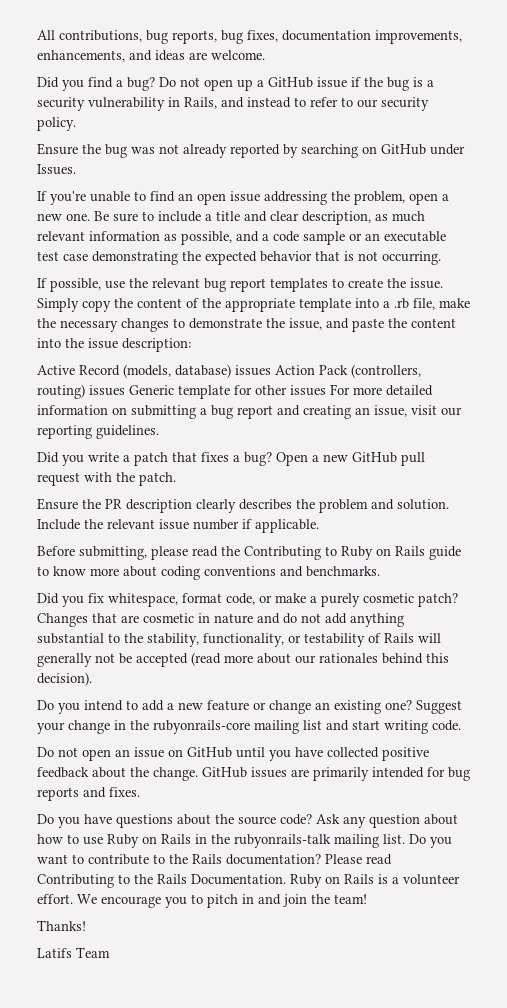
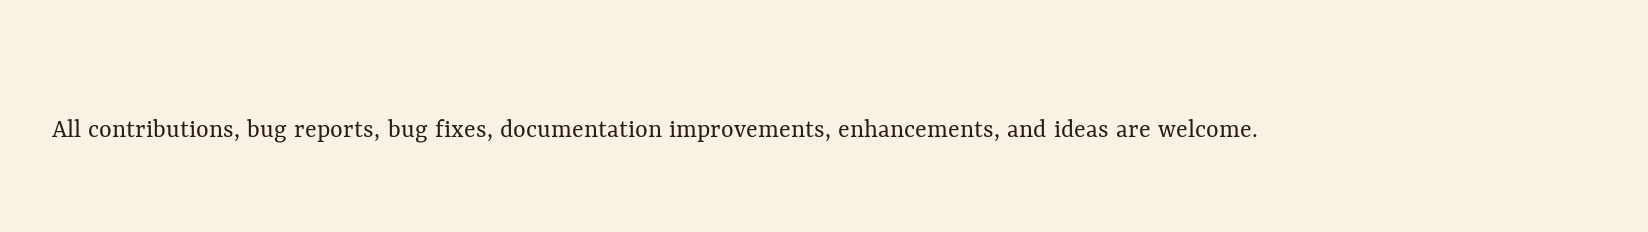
[37,77,434,91] [37,97,429,111] [37,117,76,131] [37,143,465,158] [37,164,76,175] [37,191,449,205] [37,211,425,225] [37,231,446,245] [37,251,441,265] [37,278,443,292] [37,298,470,312] [37,318,456,332] [37,338,191,352] [37,364,421,378] [37,384,433,399] [37,405,462,419] [37,425,159,439] [37,452,425,466] [37,472,176,486] [37,498,449,513] [37,519,319,533] [37,546,461,560] [37,566,380,580] [37,593,458,607] [37,613,404,627] [37,633,441,647] [37,652,449,667] [37,672,92,686] [37,700,462,714] [37,720,461,734] [37,747,429,761] [37,767,470,781] [37,787,140,801] [37,814,458,828] [37,834,452,848] [37,854,392,865] [37,874,460,888] [37,894,367,908] [37,920,86,931] [37,947,110,958] // Did you find a bug? Do not open up a GitHub issue if the bug is a security vulnerability in Rails, and instead to refer to our security policy. // Ensure the bug was not already reported by searching on GitHub under Issues. // If you're unable to find an open issue addressing the problem, open a new one. Be sure to include a title and clear description, as much relevant information as possible, and a code sample or an executable test case demonstrating the expected behavior that is not occurring. // If possible, use the relevant bug report templates to create the issue. Simply copy the content of the appropriate template into a .rb file, make the necessary changes to demonstrate the issue, and paste the content into the issue description: // Active Record (models, database) issues Action Pack (controllers, routing) issues Generic template for other issues For more detailed information on submitting a bug report and creating an issue, visit our reporting guidelines. // Did you write a patch that fixes a bug? Open a new GitHub pull request with the patch. // Ensure the PR description clearly describes the problem and solution. Include the relevant issue number if applicable. // Before submitting, please read the Contributing to Ruby on Rails guide to know more about coding conventions and benchmarks. // Did you fix whitespace, format code, or make a purely cosmetic patch? Changes that are cosmetic in nature and do not add anything substantial to the stability, functionality, or testability of Rails will generally not be accepted (read more about our rationales behind this decision). // Do you intend to add a new feature or change an existing one? Suggest your change in the rubyonrails-core mailing list and start writing code. // Do not open an issue on GitHub until you have collected positive feedback about the change. GitHub issues are primarily intended for bug reports and fixes. // Do you have questions about the source code? Ask any question about how to use Ruby on Rails in the rubyonrails-talk mailing list. Do you want to contribute to the Rails documentation? Please read Contributing to the Rails Documentation. Ruby on Rails is a volunteer effort. We encourage you to pitch in and join the team! // Thanks! // Latifs Team -> (1258, 128) none

